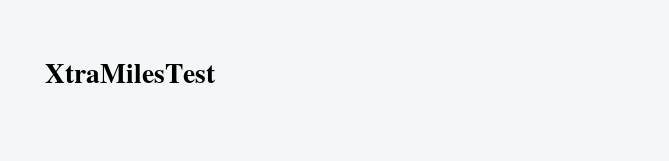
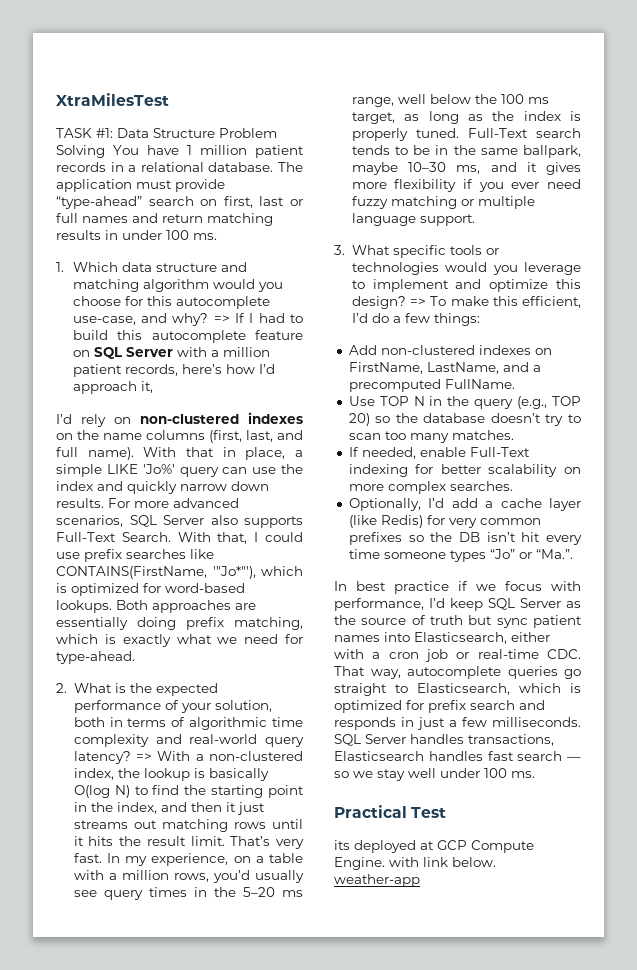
(216, 73) none -> [56,128,277,138] [56,145,304,158] [56,162,303,172] [56,179,225,192] [56,196,303,209] [56,213,273,226] [56,230,217,240] [56,262,247,272] [72,279,283,292] [72,296,270,309] [72,313,304,326] [72,330,303,343] [72,347,270,359] [72,364,275,377] [72,381,153,394] [56,412,303,427] [56,430,303,443] [56,447,303,460] [56,464,303,477] [56,481,269,494] [56,498,239,508] [56,515,303,528] [56,532,303,544] [56,549,214,562] [56,566,303,579] [56,583,245,596] [56,600,256,613] [56,617,303,630] [56,634,303,647] [56,651,135,664] [56,683,218,696] [73,700,272,713] [73,717,303,730] [73,734,304,747] [73,751,303,764] [73,768,269,781] [73,785,304,798] [73,802,265,815] [73,819,303,832] [73,836,304,849] [73,853,303,866] [73,870,304,883] [73,887,303,900] [351,94,549,107] [351,111,581,124] [351,128,581,141] [351,145,581,158] [351,162,581,175] [351,179,581,192] [351,196,535,209] [351,213,475,226] [334,245,499,258] [351,262,581,275] [351,279,581,292] [351,296,581,309] [351,313,480,326] [348,345,552,355] [348,362,541,374] [348,379,515,392] [348,396,581,409] [348,413,581,426] [348,430,514,443] [348,447,530,459] [348,464,581,477] [348,481,513,494] [348,498,581,511] [348,515,541,528] [348,532,582,545] [348,549,573,562] [334,581,581,594] [334,598,581,611] [334,615,582,628] [334,632,550,644] [334,649,581,662] [334,666,581,679] [334,683,581,696] [334,700,545,713] [334,717,581,730] [334,734,554,746] [334,751,581,761] [334,768,535,781] [334,805,447,818] [334,840,534,853] [334,857,496,870] [334,874,420,887] // TASK #1: Data Structure Problem Solving You have 1 million patient records in a relational database. The application must provide “type-ahead” search on first, last or full names and return matching results in under 100 ms. // 1. Which data structure and matching algorithm would you choose for this autocomplete use-case, and why? => If I had to build this autocomplete feature on SQL Server with a million patient records, here’s how I’d approach it, // I’d rely on non-clustered indexes on the name columns (first, last, and full name). With that in place, a simple LIKE 'Jo%' query can use the index and quickly narrow down results. For more advanced scenarios, SQL Server also supports Full-Text Search. With that, I could use prefix searches like CONTAINS(FirstName, '"Jo*"'), which is optimized for word-based lookups. Both approaches are essentially doing prefix matching, which is exactly what we need for type-ahead. // 2. What is the expected performance of your solution, both in terms of algorithmic time complexity and real-world query latency? => With a non-clustered index, the lookup is basically O(log N) to find the starting point in the index, and then it just streams out matching rows until it hits the result limit. That’s very fast. In my experience, on a table with a million rows, you’d usually see query times in the 5–20 ms range, well below the 100 ms target, as long as the index is properly tuned. Full-Text search tends to be in the same ballpark, maybe 10–30 ms, and it gives more flexibility if you ever need fuzzy matching or multiple language support. // 3. What specific tools or technologies would you leverage to implement and optimize this design? => To make this efficient, I’d do a few things: // Add non-clustered indexes on FirstName, LastName, and a precomputed FullName. // Use TOP N in the query (e.g., TOP 20) so the database doesn’t try to scan too many matches. // If needed, enable Full-Text indexing for better scalability on more complex searches. // Optionally, I’d add a cache layer (like Redis) for very common prefixes so the DB isn’t hit every time someone types “Jo” or “Ma.”. // In best practice if we focus with performance, I’d keep SQL Server as the source of truth but sync patient names into Elasticsearch, either with a cron job or real-time CDC. That way, autocomplete queries go straight to Elasticsearch, which is optimized for prefix search and responds in just a few milliseconds. SQL Server handles transactions, Elasticsearch handles fast search — so we stay well under 100 ms. // Practical Test // its deployed at GCP Compute Engine. with link below. weather-app

